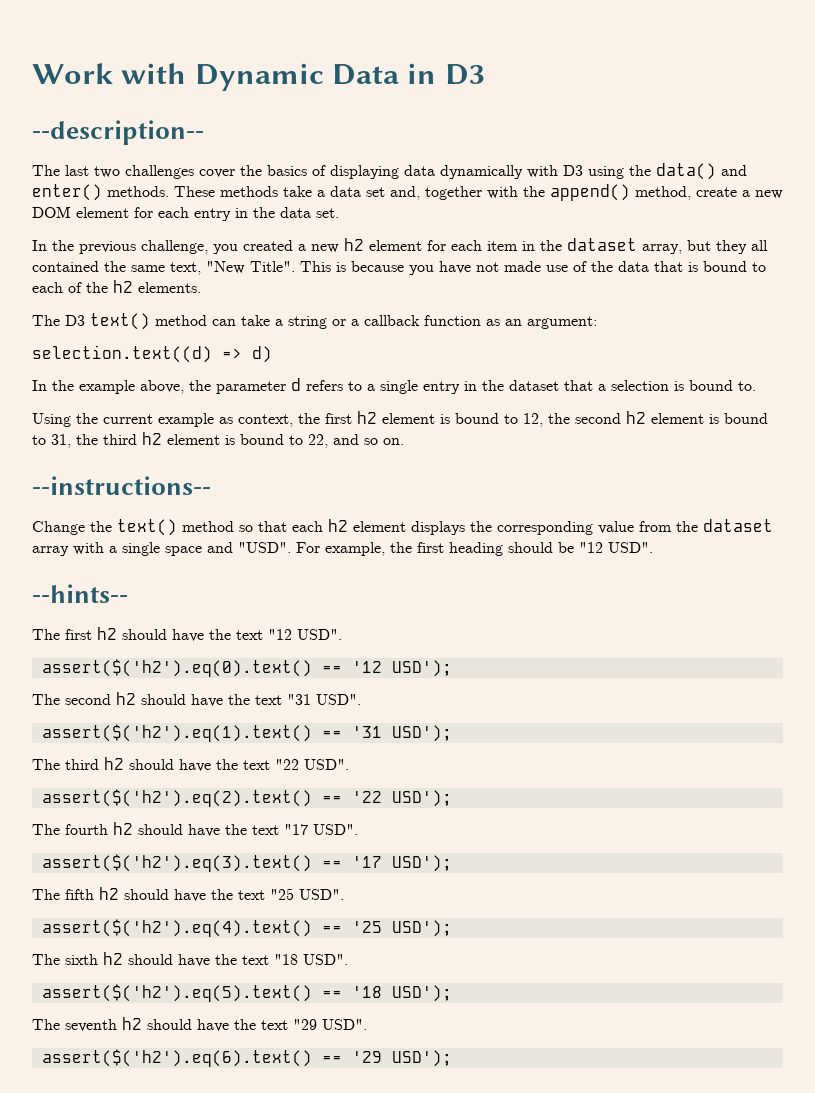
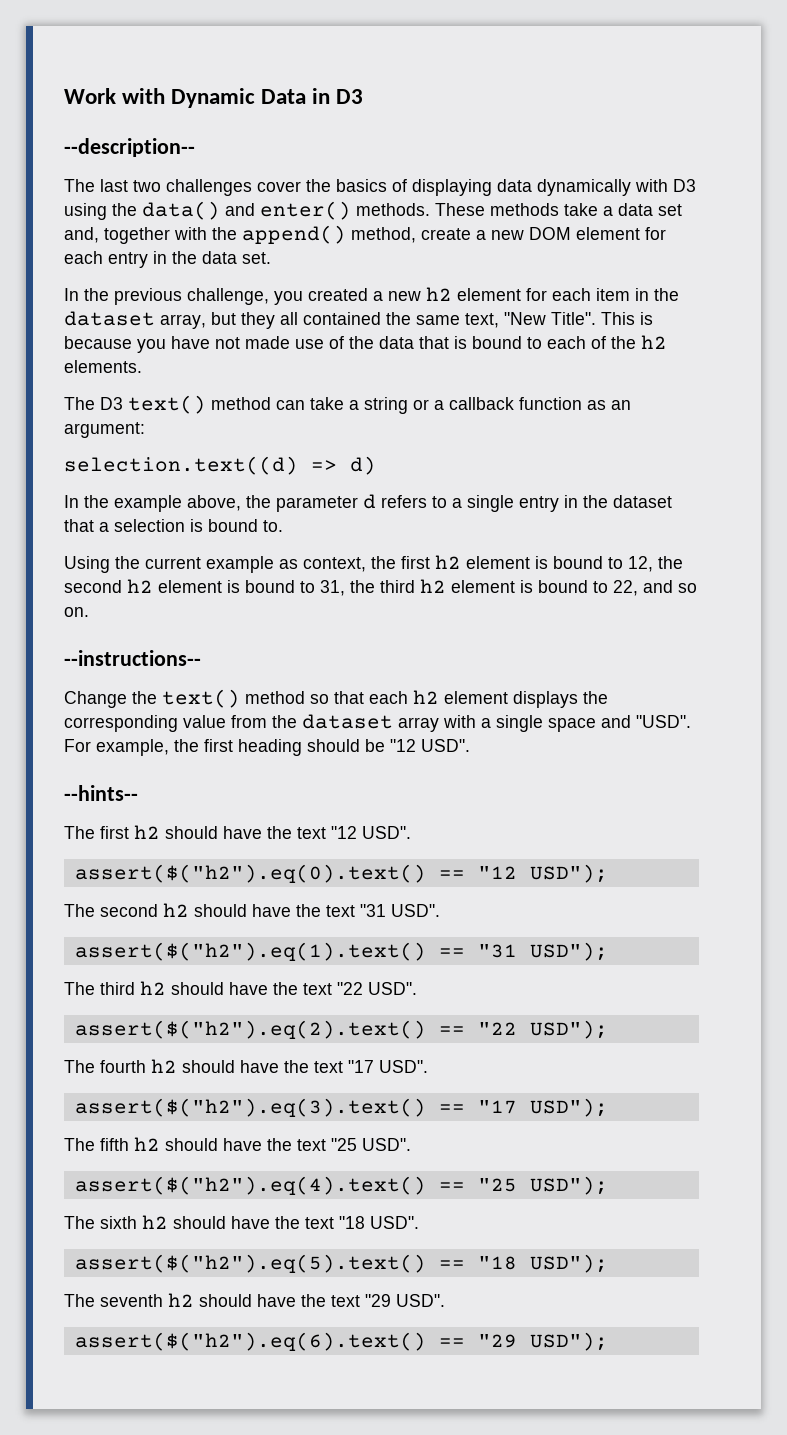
[41,659,452,677] assert($('h2').eq(0).text() == '12 USD'); -> [74,864,608,883] assert($("h2").eq(0).text() == "12 USD");
[41,724,452,742] assert($('h2').eq(1).text() == '31 USD'); -> [74,942,608,961] assert($("h2").eq(1).text() == "31 USD");
[41,789,452,807] assert($('h2').eq(2).text() == '22 USD'); -> [74,1020,608,1039] assert($("h2").eq(2).text() == "22 USD");
[41,854,452,872] assert($('h2').eq(3).text() == '17 USD'); -> [74,1098,608,1117] assert($("h2").eq(3).text() == "17 USD");
[41,919,452,937] assert($('h2').eq(4).text() == '25 USD'); -> [74,1176,608,1195] assert($("h2").eq(4).text() == "25 USD");
[41,984,452,1002] assert($('h2').eq(5).text() == '18 USD'); -> [74,1254,608,1273] assert($("h2").eq(5).text() == "18 USD");
[41,1049,452,1067] assert($('h2').eq(6).text() == '29 USD'); -> [74,1332,608,1351] assert($("h2").eq(6).text() == "29 USD");

